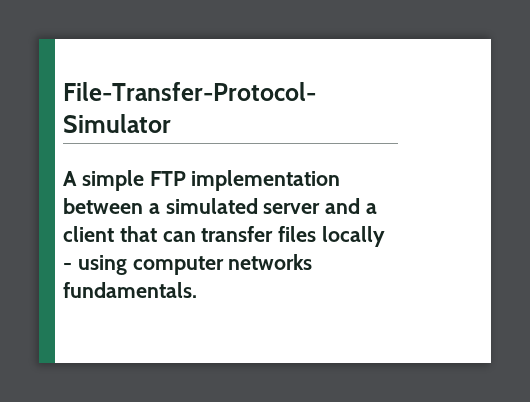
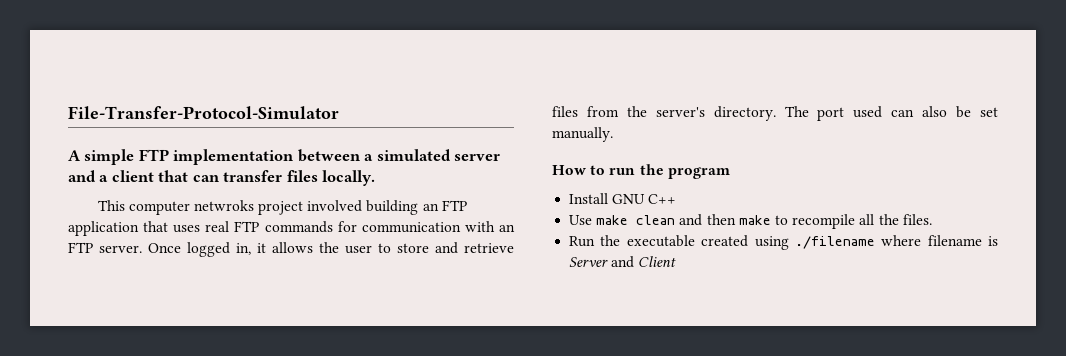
[322,226,386,247] [63,254,313,275] [63,282,197,298] locally - using computer networks fundamentals. -> [322,170,376,186] [97,200,467,215] [68,221,515,236] [68,242,514,257] [552,106,998,121] [552,127,613,142] [552,164,730,179] [569,193,677,204] [569,214,932,229] [569,235,998,250] [569,256,677,268] locally. // This computer netwroks project involved building an FTP application that uses real FTP commands for communication with an FTP server. Once logged in, it allows the user to store and retrieve files from the server's directory. The port used can also be set manually. // How to run the program // Install GNU C++ // Use make clean and then make to recompile all the files. // Run the executable created using ./filename where filename is Server and Client

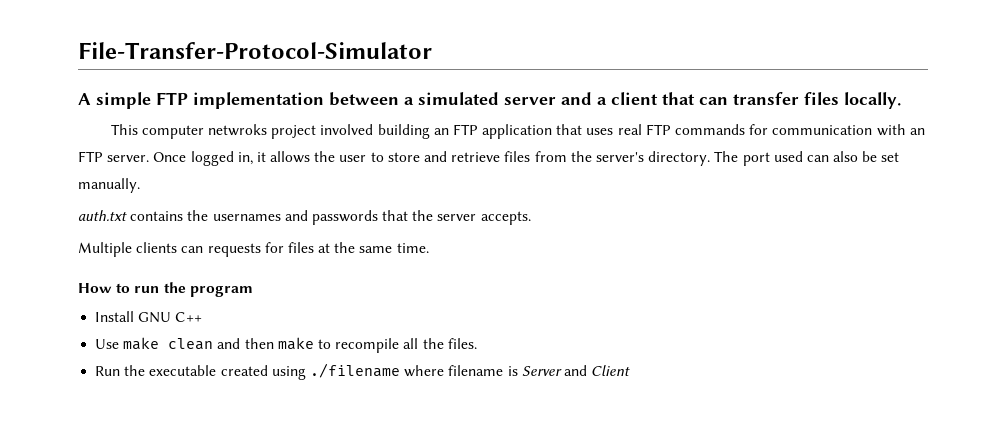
(613, 134) none -> [78,210,531,225] [78,242,429,257] // auth.txt contains the usernames and passwords that the server accepts. // Multiple clients can requests for files at the same time.

